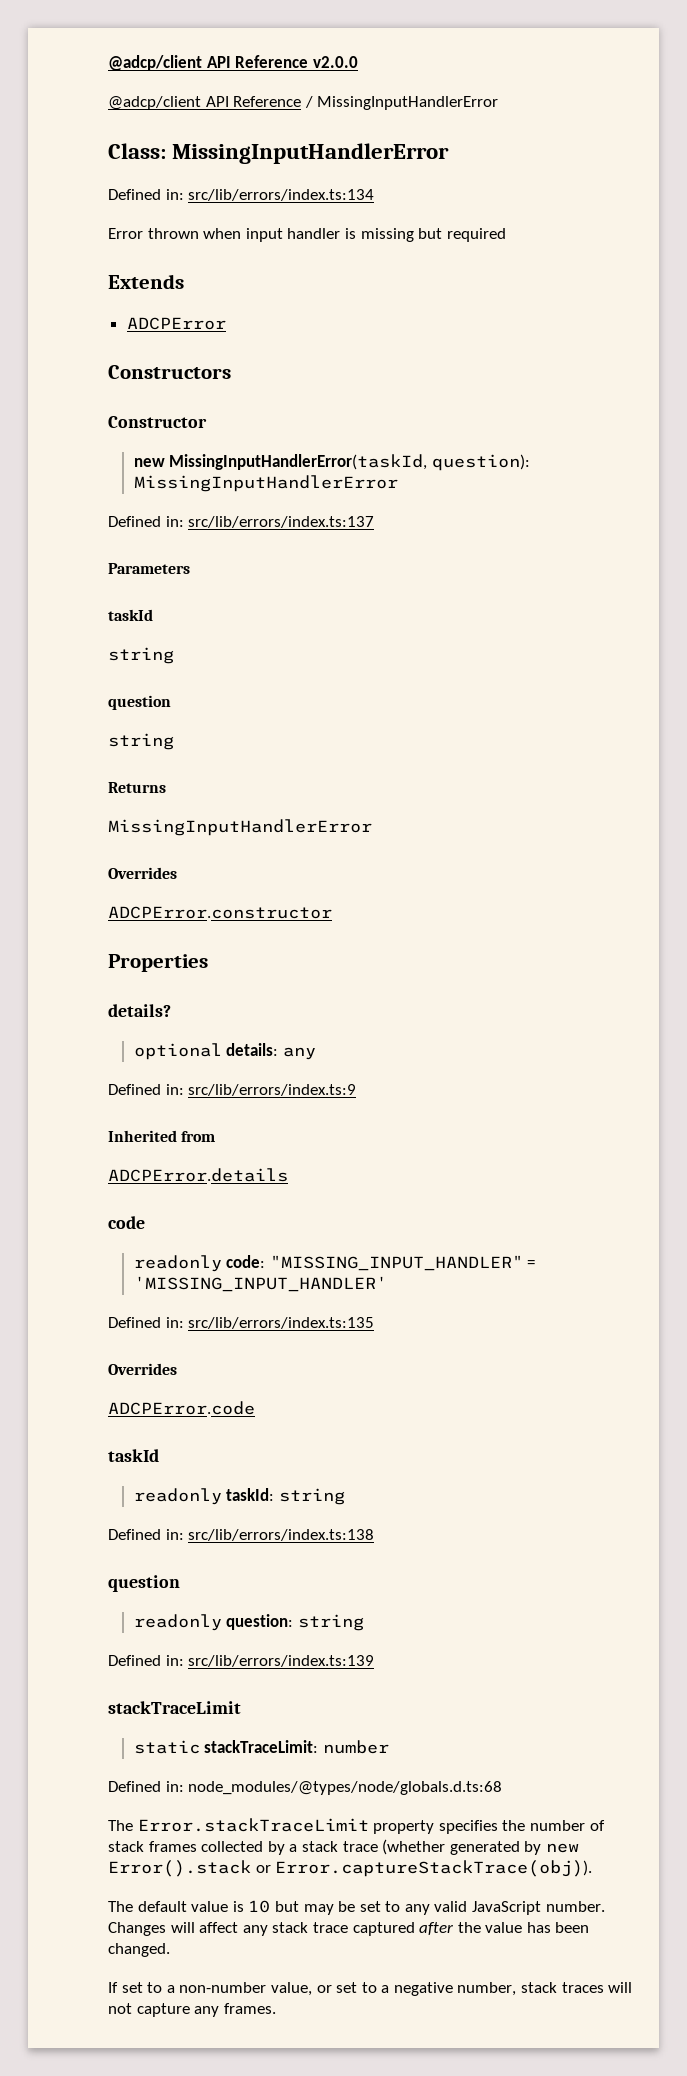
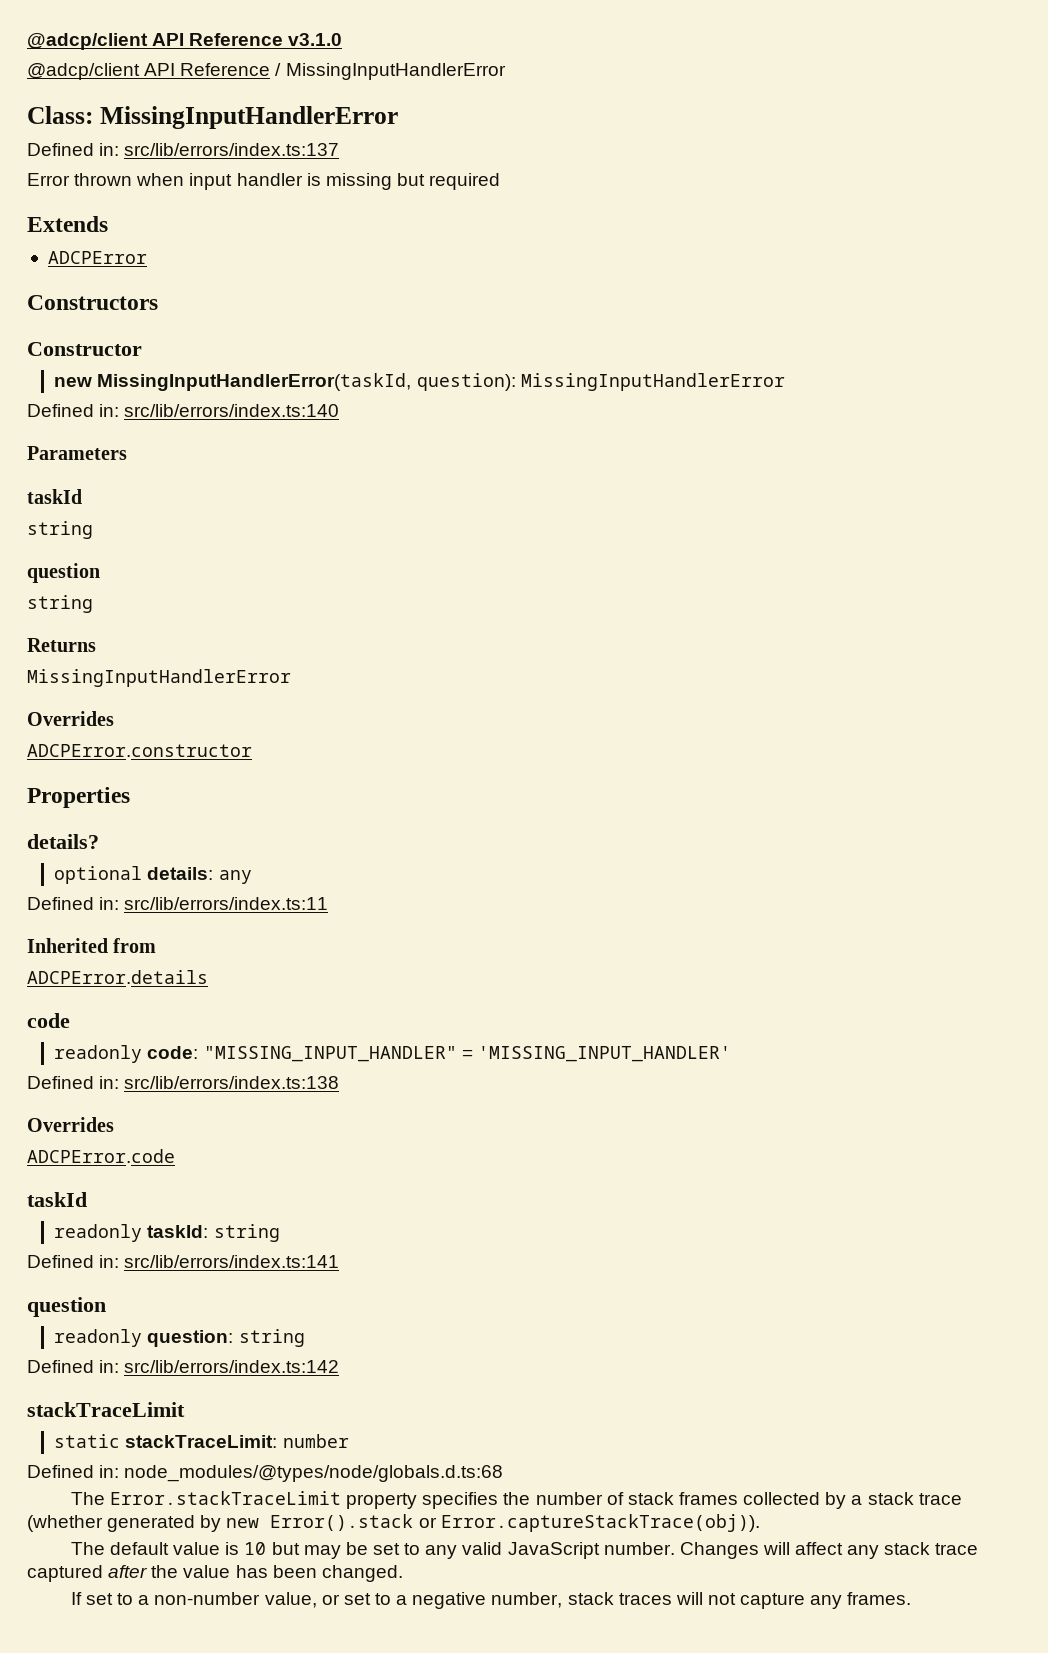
[108,55,358,71] @adcp/client API Reference v2.0.0 -> [27,33,343,50] @adcp/client API Reference v3.1.0
[188,189,375,201] src/lib/errors/index.ts:134 -> [124,143,340,156] src/lib/errors/index.ts:137
[188,516,375,528] src/lib/errors/index.ts:137 -> [124,404,340,417] src/lib/errors/index.ts:140
[188,1084,357,1096] src/lib/errors/index.ts:9 -> [124,897,329,910] src/lib/errors/index.ts:11
[188,1317,375,1329] src/lib/errors/index.ts:135 -> [124,1076,340,1089] src/lib/errors/index.ts:138
[188,1529,375,1541] src/lib/errors/index.ts:138 -> [124,1255,340,1268] src/lib/errors/index.ts:141
[188,1655,375,1667] src/lib/errors/index.ts:139 -> [124,1360,340,1373] src/lib/errors/index.ts:142

